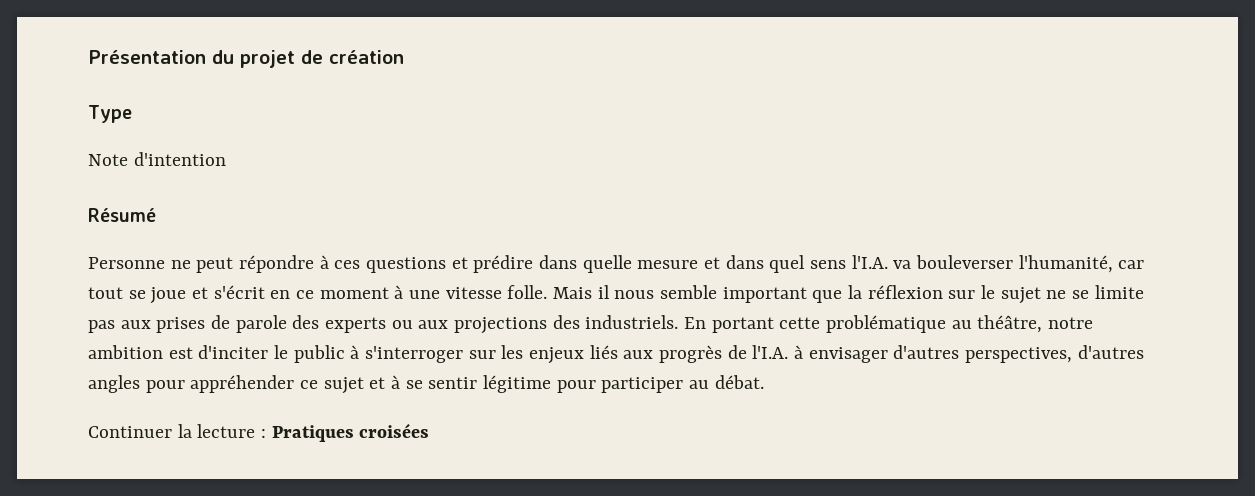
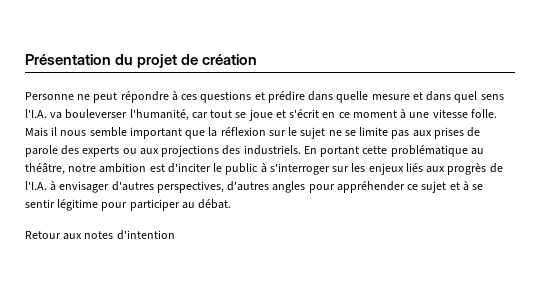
[88,105,132,123] [88,152,226,166] [88,208,156,222] // Type // Note d'intention // Résumé -> (258, 59) none
[88,423,430,442] Continuer la lecture : Pratiques croisées -> [25,230,175,240] Retour aux notes d'intention

